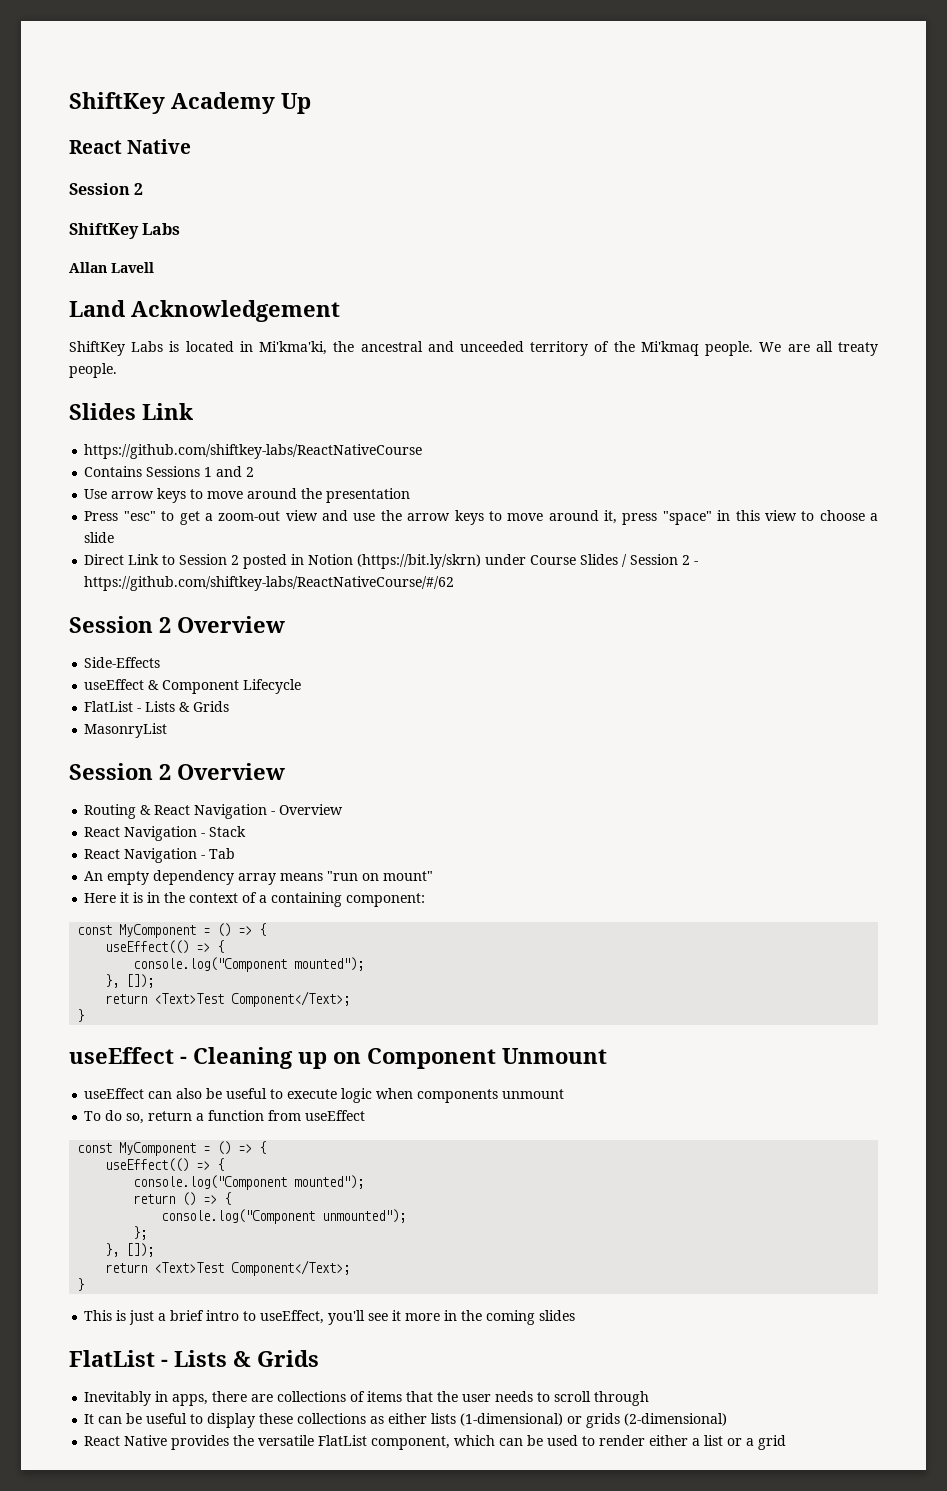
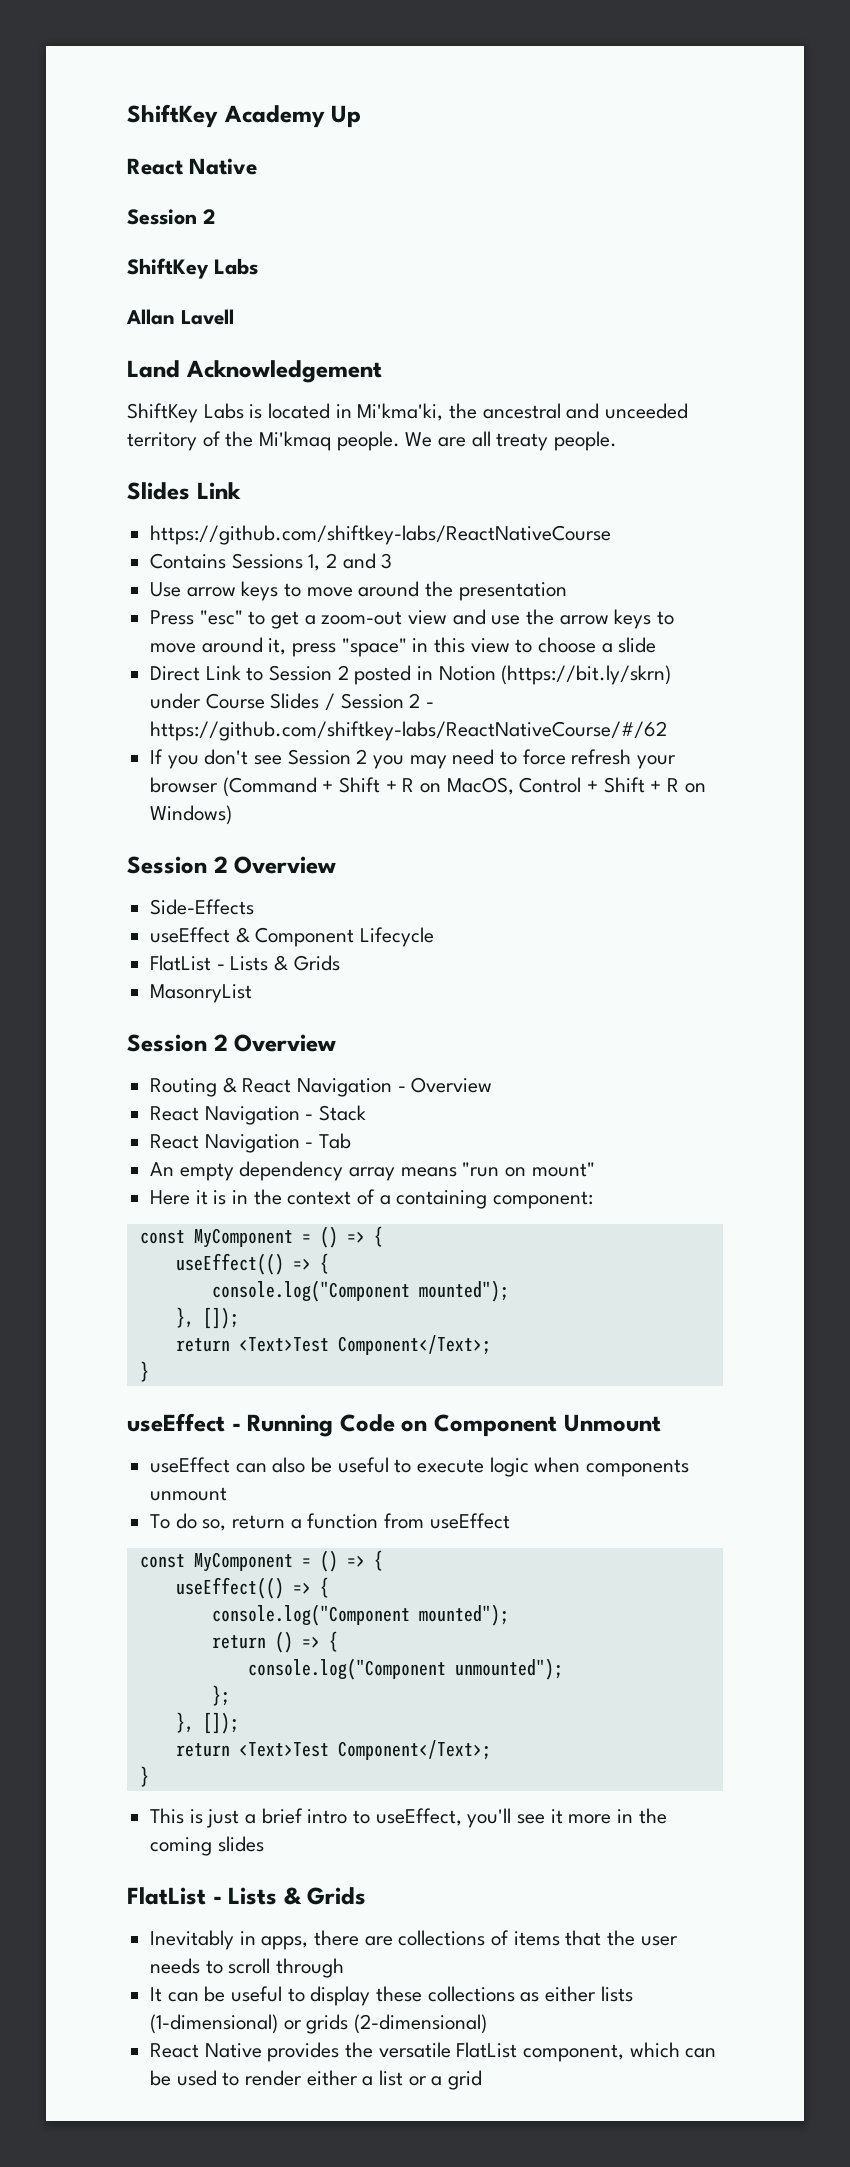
[204,466,255,477] 1 and 2 -> [308,553,393,571] 1, 2 and 3
(455, 583) none -> [150,749,677,769] [150,777,706,797] [150,805,233,825] // If you don't see Session 2 you may need to force refresh your browser (Command + Shift + R on MacOS, Control + Shift + R on Windows)
[193,1047,327,1069] Cleaning up -> [247,1414,395,1437] Running Code

